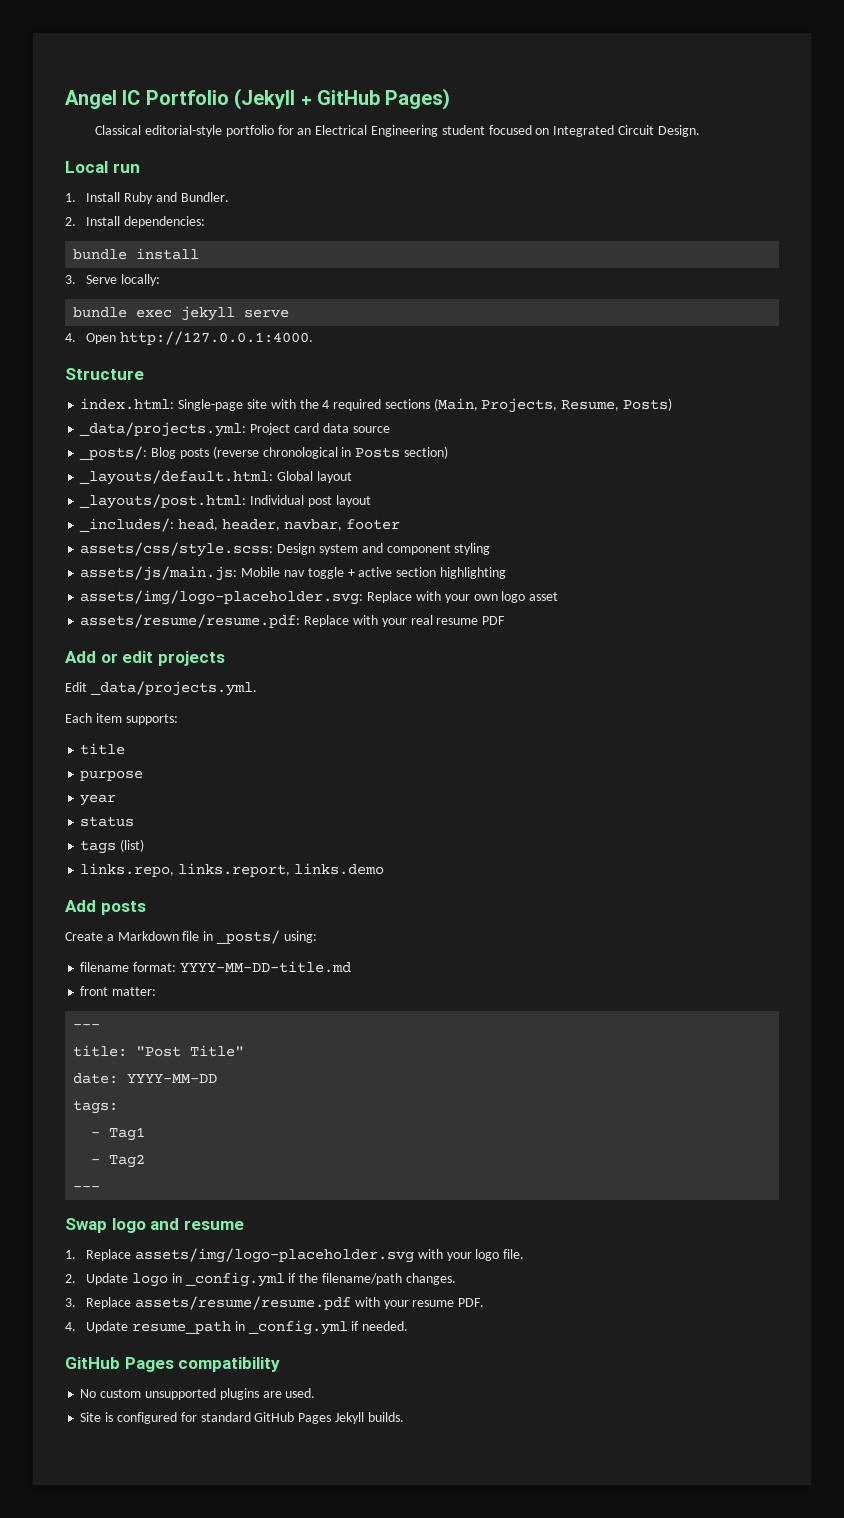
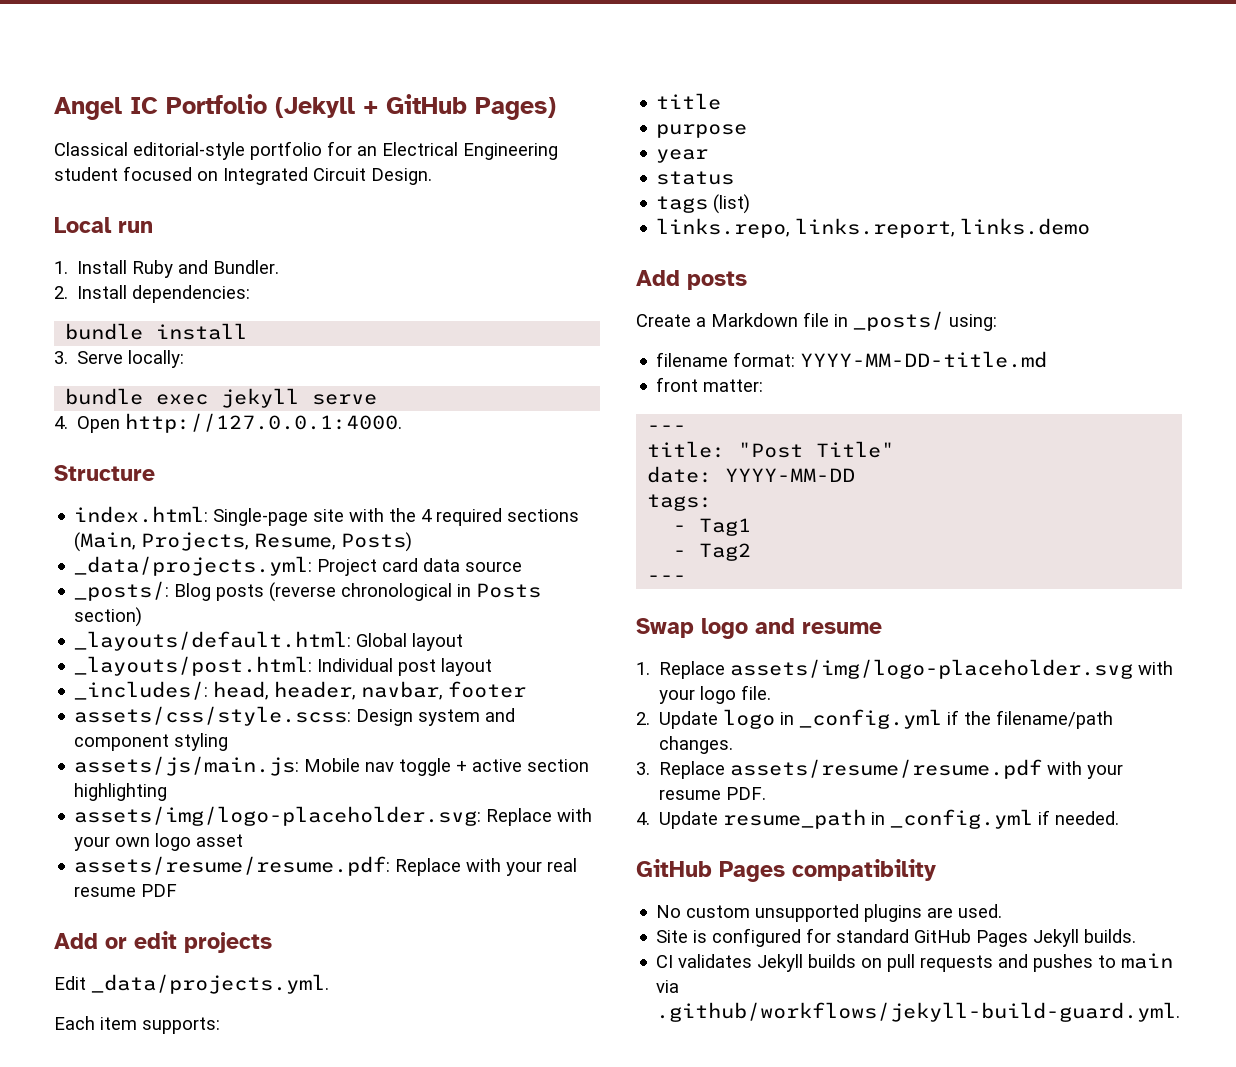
(404, 1417) none -> [656,953,1174,972] [656,980,680,993] [656,1002,1181,1022] // CI validates Jekyll builds on pull requests and pushes to main via .github/workflows/jekyll-build-guard.yml.

